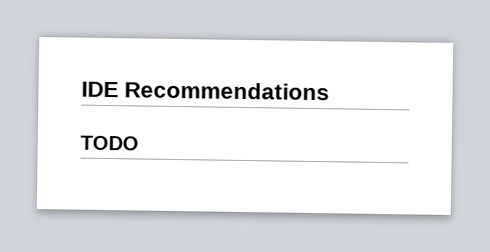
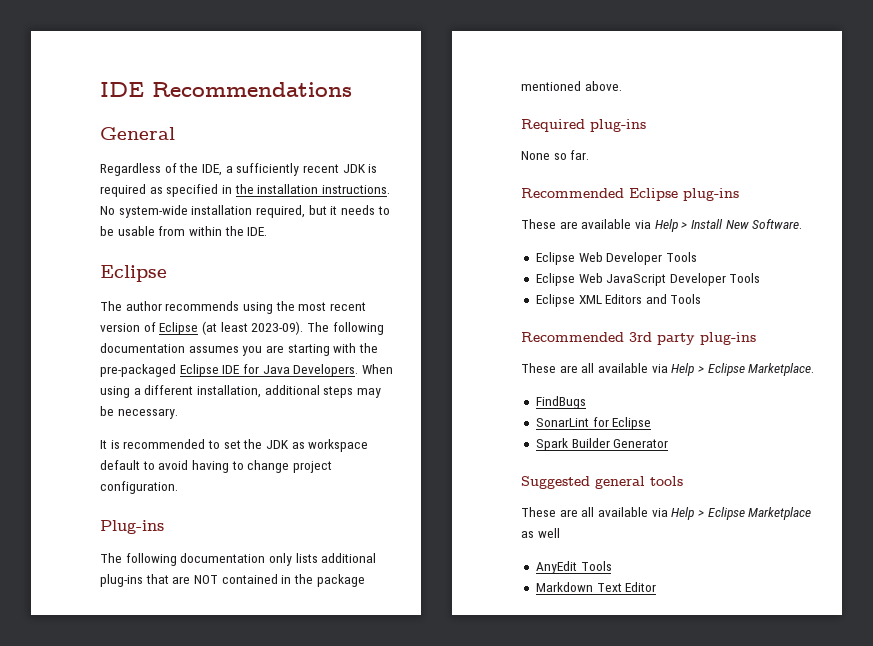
[80,135,139,151] TODO -> [100,127,175,140] [100,163,378,176] [100,184,390,197] [100,205,390,218] [100,226,268,236] [100,265,167,282] [100,301,366,314] [100,321,384,335] [100,343,378,356] [100,364,393,377] [100,385,381,398] [100,406,178,419] [100,439,369,452] [100,460,332,473] [100,481,178,494] [100,520,164,534] [100,553,377,566] [100,574,365,587] [521,81,622,91] [521,119,646,132] [521,150,590,160] [521,188,739,201] [521,219,803,232] [535,252,697,265] [535,273,761,286] [535,294,702,307] [521,332,756,345] [521,363,815,376] [535,396,586,409] [535,417,652,430] [535,438,669,451] [521,476,683,489] [521,507,812,520] [521,528,560,538] [535,561,612,574] [535,582,657,592] General // Regardless of the IDE, a sufficiently recent JDK is required as specified in the installation instructions. No system-wide installation required, but it needs to be usable from within the IDE. // Eclipse // The author recommends using the most recent version of Eclipse (at least 2023-09). The following documentation assumes you are starting with the pre-packaged Eclipse IDE for Java Developers. When using a different installation, additional steps may be necessary. // It is recommended to set the JDK as workspace default to avoid having to change project configuration. // Plug-ins // The following documentation only lists additional plug-ins that are NOT contained in the package mentioned above. // Required plug-ins // None so far. // Recommended Eclipse plug-ins // These are available via Help > Install New Software. // Eclipse Web Developer Tools // Eclipse Web JavaScript Developer Tools // Eclipse XML Editors and Tools // Recommended 3rd party plug-ins // These are all available via Help > Eclipse Marketplace. // FindBugs // SonarLint for Eclipse // Spark Builder Generator // Suggested general tools // These are all available via Help > Eclipse Marketplace as well // AnyEdit Tools // Markdown Text Editor

